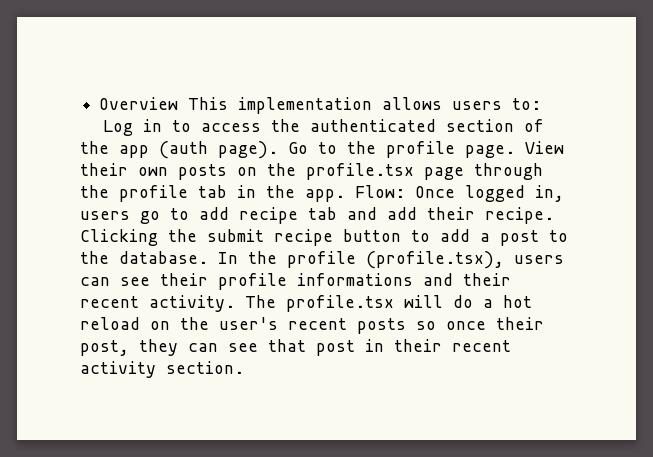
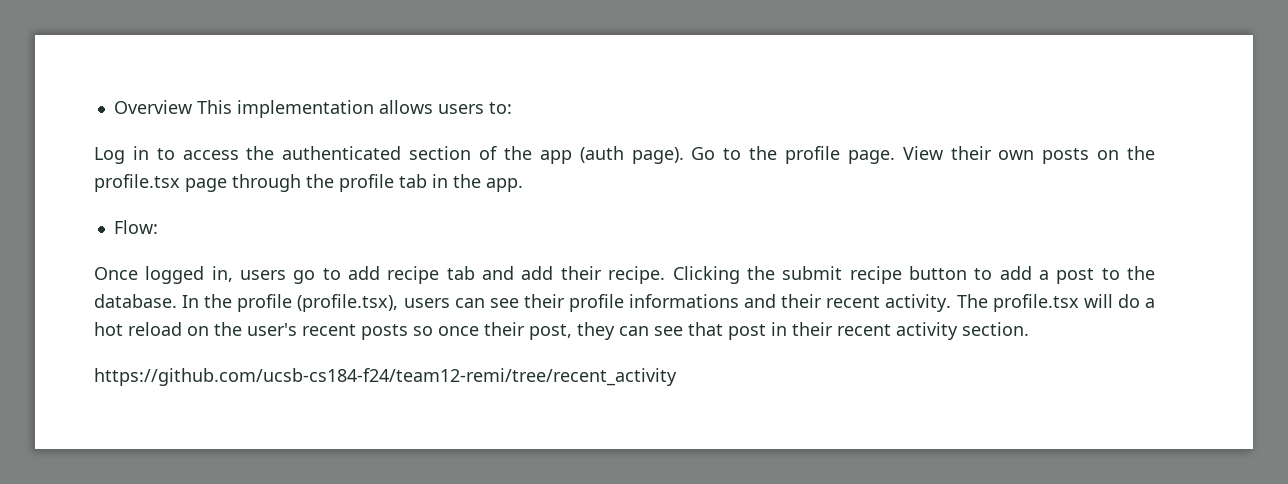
(345, 195) none -> (523, 185) //
(405, 191) none -> (158, 227) //
(244, 367) none -> [94,368,677,386] // https://github.com/ucsb-cs184-f24/team12-remi/tree/recent_activity

